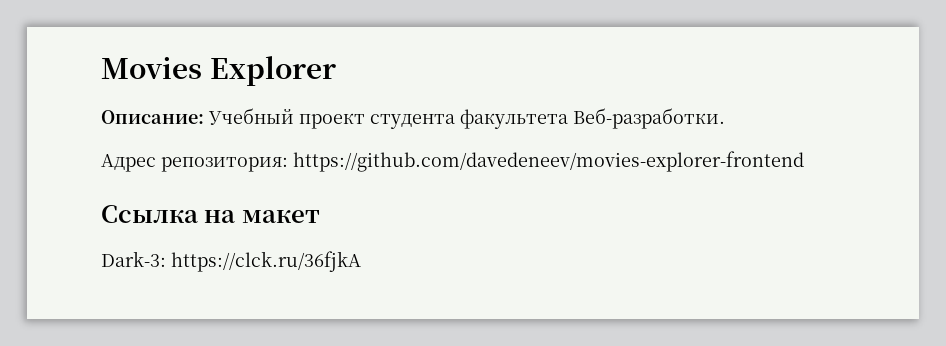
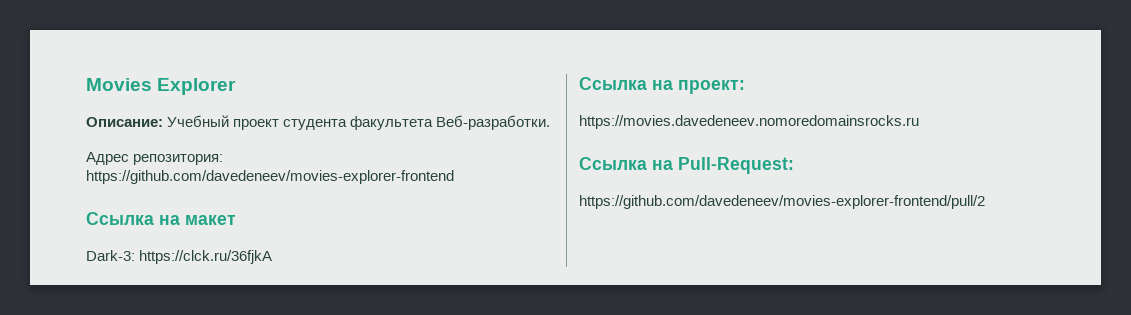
(361, 261) none -> [579,77,745,94] [579,115,919,129] [579,157,794,174] [579,195,985,209] // Ссылка на проект: // https://movies.davedeneev.nomoredomainsrocks.ru // Ссылка на Pull-Request: // https://github.com/davedeneev/movies-explorer-frontend/pull/2

